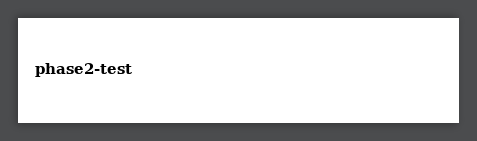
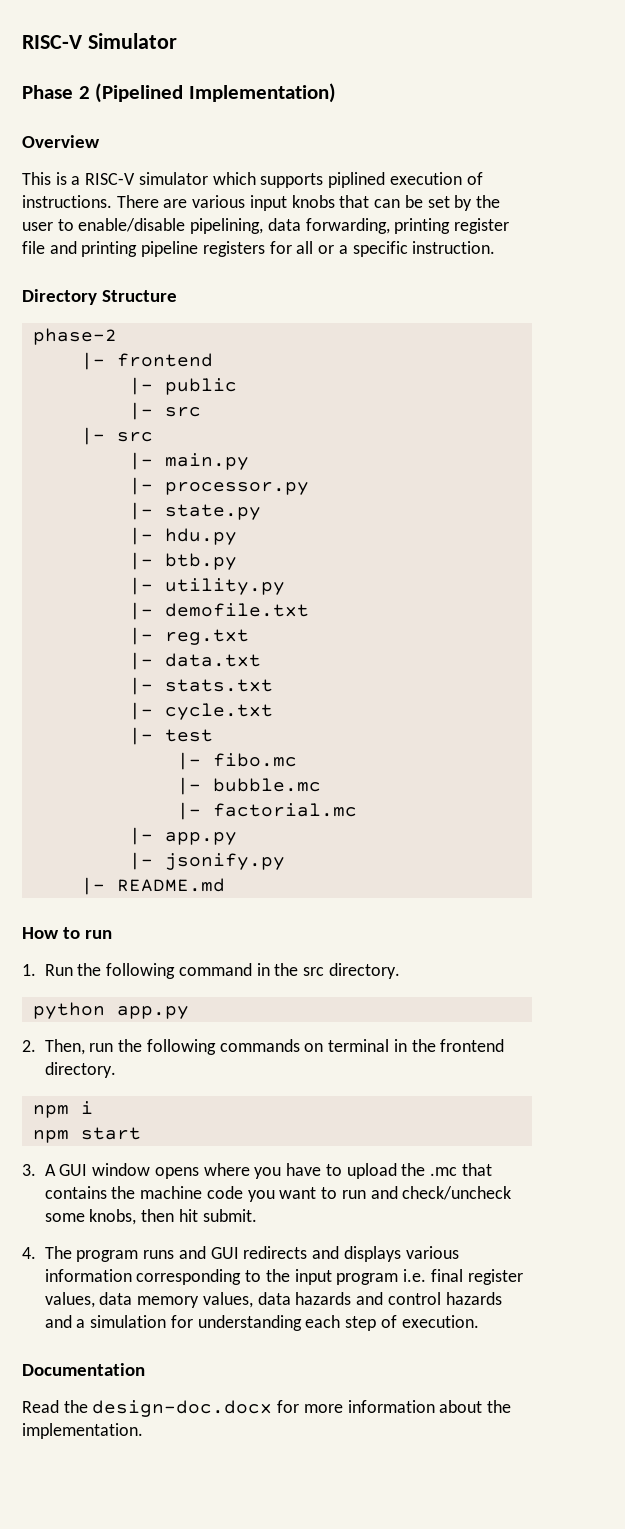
[35,63,132,77] phase2-test -> [22,33,177,49] [22,83,336,103] [22,135,100,148] [22,172,483,188] [22,195,500,211] [22,218,510,234] [22,241,496,257] [22,289,178,305] [32,328,117,345] [80,352,213,370] [128,377,237,395] [128,402,201,420] [80,427,153,445] [128,452,249,470] [128,477,309,495] [128,502,261,520] [128,527,237,545] [128,552,237,570] [128,577,285,595] [128,602,309,620] [128,627,249,645] [128,652,261,670] [128,677,273,695] [128,702,273,720] [128,727,213,745] [176,752,297,770] [176,777,321,795] [176,802,357,820] [128,827,237,845] [128,852,285,870] [80,877,225,895] [22,927,113,939] [22,963,400,979] [32,1002,189,1019] [22,1039,505,1055] [44,1062,116,1078] [32,1101,93,1118] [32,1127,141,1143] [22,1163,492,1179] [44,1186,512,1202] [44,1209,257,1225] [22,1246,459,1262] [44,1269,523,1285] [44,1292,502,1308] [44,1315,479,1331] [22,1363,145,1376] [22,1400,512,1417] [22,1423,143,1439] RISC-V Simulator // Phase 2 (Pipelined Implementation) // Overview // This is a RISC-V simulator which supports piplined execution of instructions. There are various input knobs that can be set by the user to enable/disable pipelining, data forwarding, printing register file and printing pipeline registers for all or a specific instruction. // Directory Structure // phase-2 // |- frontend // |- public // |- src // |- src // |- main.py // |- processor.py // |- state.py // |- hdu.py // |- btb.py // |- utility.py // |- demofile.txt // |- reg.txt // |- data.txt // |- stats.txt // |- cycle.txt // |- test // |- fibo.mc // |- bubble.mc // |- factorial.mc // |- app.py // |- jsonify.py // |- README.md // How to run // 1. Run the following command in the src directory. // python app.py // 2. Then, run the following commands on terminal in the frontend directory. // npm i // npm start // 3. A GUI window opens where you have to upload the .mc that contains the machine code you want to run and check/uncheck some knobs, then hit submit. // 4. The program runs and GUI redirects and displays various information corresponding to the input program i.e. final register values, data memory values, data hazards and control hazards and a simulation for understanding each step of execution. // Documentation // Read the design-doc.docx for more information about the implementation.

